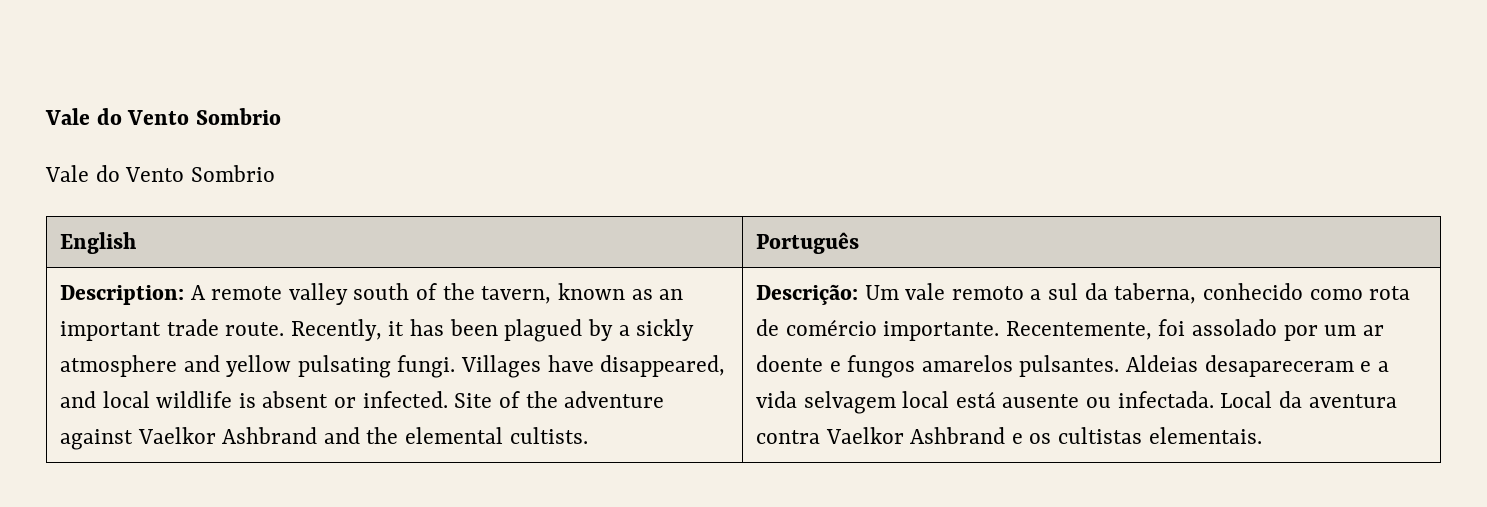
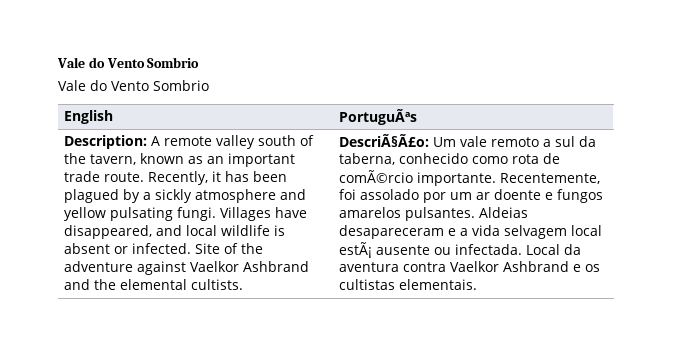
[756,232,860,254] Português -> [338,109,417,125] PortuguÃªs
[756,284,859,305] Descrição: -> [338,134,429,147] DescriÃ§Ã£o:
[785,319,877,336] comércio -> [338,170,413,183] comÃ©rcio
[955,391,996,408] está -> [338,242,372,258] estÃ¡

